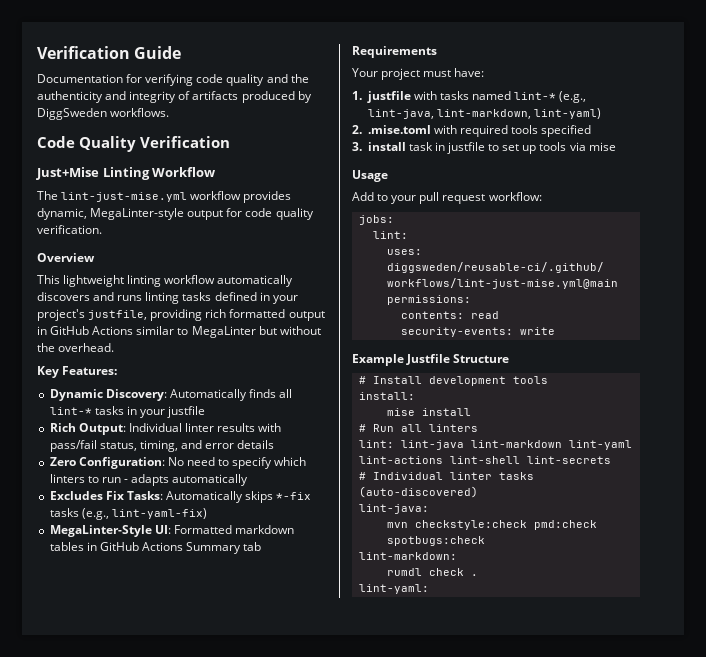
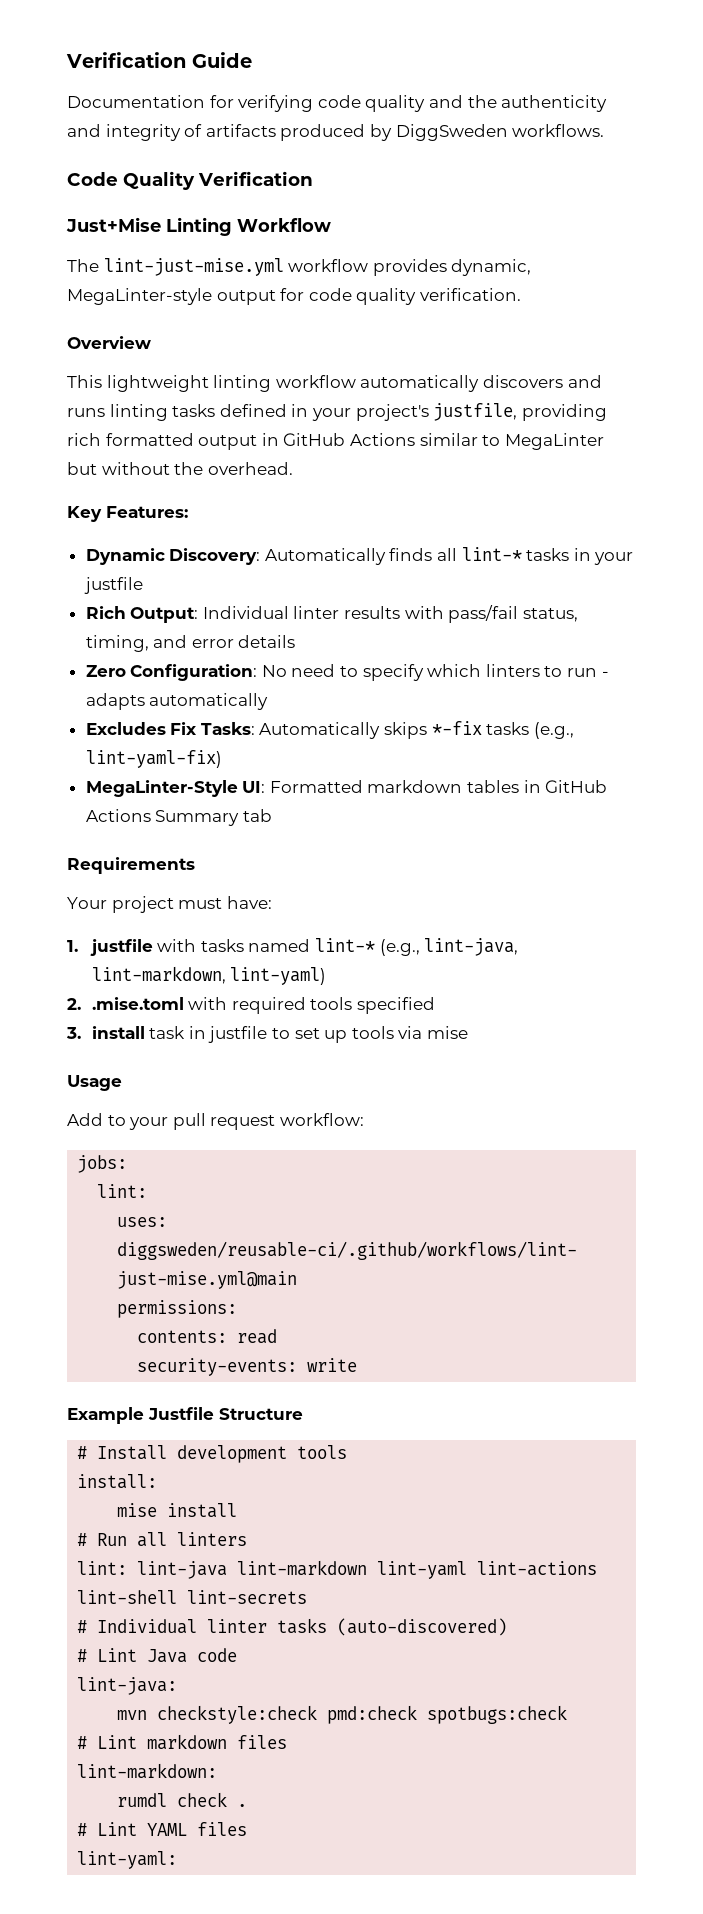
(478, 492) none -> [77,1648,238,1663] // # Lint Java code
(485, 541) none -> [77,1734,288,1750] // # Lint markdown files
(478, 575) none -> [77,1822,248,1836] // # Lint YAML files

